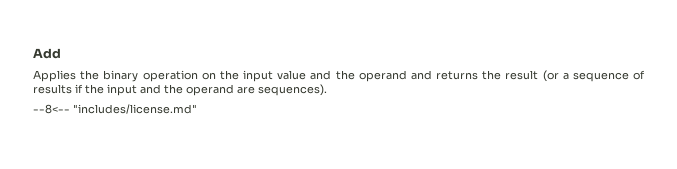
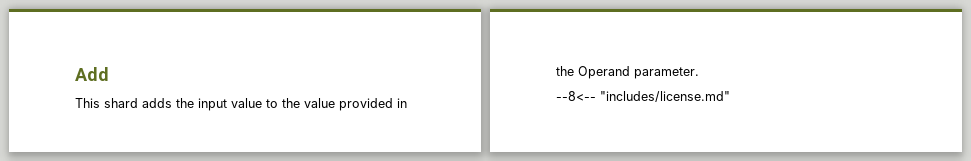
[33,70,645,82] [33,84,327,96] Applies the binary operation on the input value and the operand and returns the result (or a sequence of results if the input and the operand are sequences). -> [75,98,407,111] [556,66,699,79] This shard adds the input value to the value provided in the Operand parameter.

